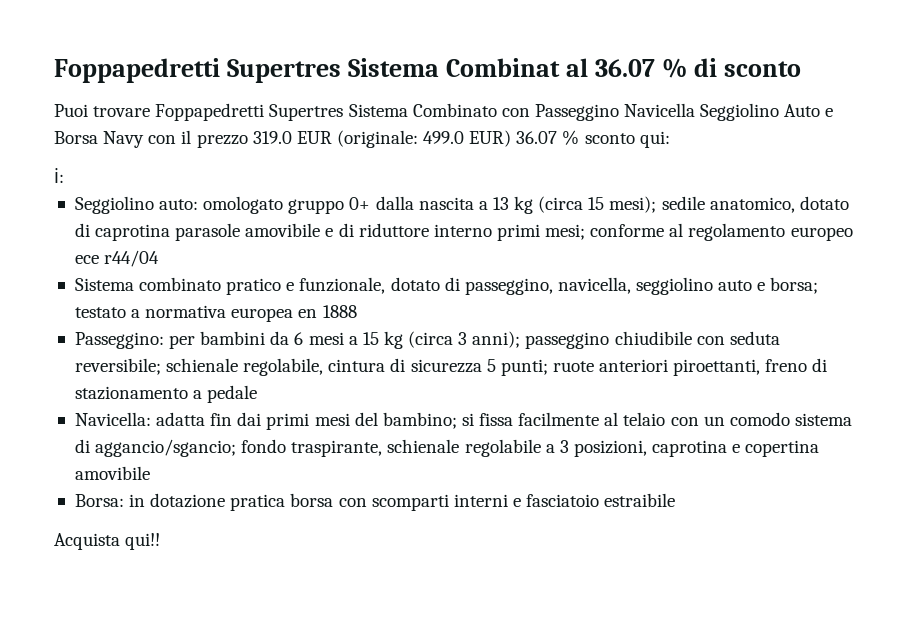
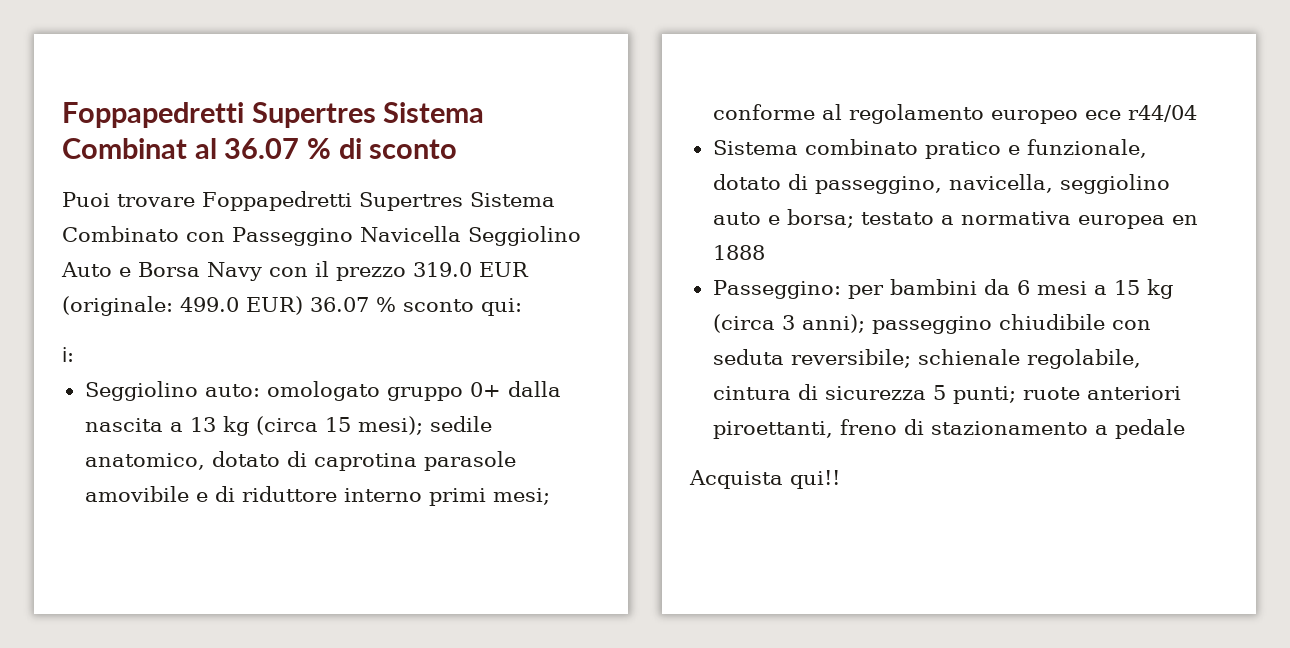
[74,412,852,430] [74,439,820,457] [74,466,150,480] [74,493,676,511] // Navicella: adatta fin dai primi mesi del bambino; si fissa facilmente al telaio con un comodo sistema di aggancio/sgancio; fondo traspirante, schienale regolabile a 3 posizioni, caprotina e copertina amovibile // Borsa: in dotazione pratica borsa con scomparti interni e fasciatoio estraibile -> (1185, 429) none

